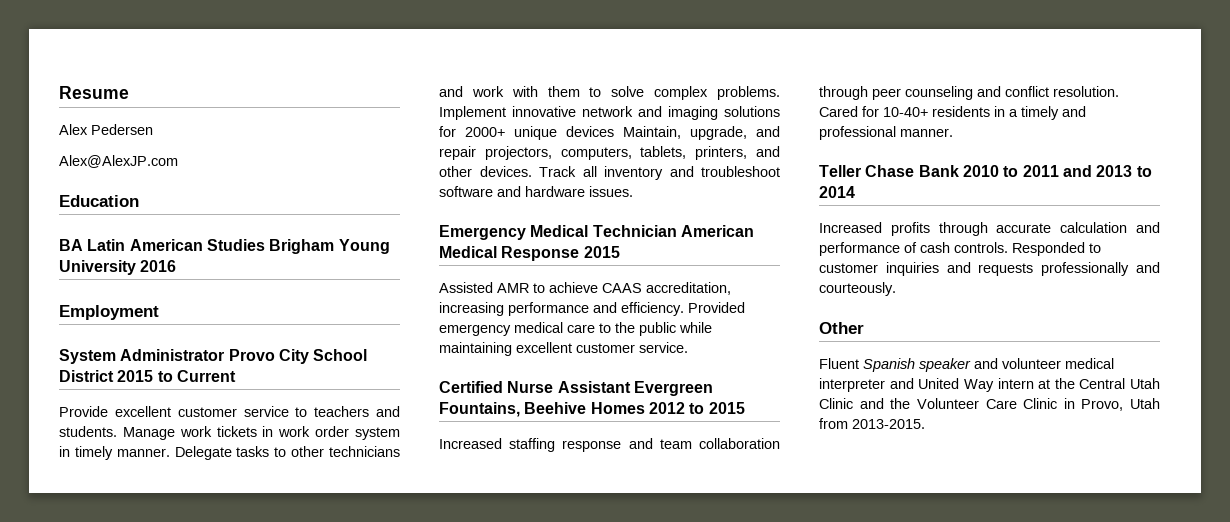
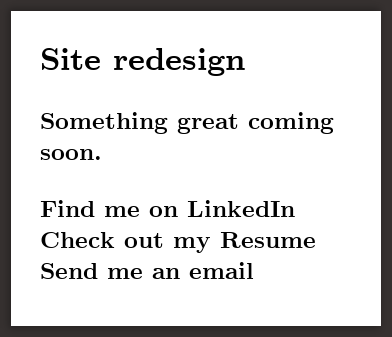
[59,86,129,99] [59,124,153,135] [59,155,178,168] [59,195,139,207] [59,239,390,254] [59,260,177,275] [59,305,159,320] [59,349,368,364] [59,370,236,382] [59,406,401,417] [59,426,400,440] [59,446,400,460] [439,86,780,100] [439,106,780,120] [439,126,780,140] [439,146,780,160] [439,166,780,180] [439,186,633,197] [439,225,754,240] [439,246,620,261] [439,282,731,295] [439,302,745,316] [439,322,712,336] [439,342,688,356] [439,381,713,396] [439,402,745,417] [439,438,780,452] [819,86,1119,100] [819,106,1086,120] [819,126,953,140] [819,165,1152,177] [819,186,855,198] [819,222,1160,236] [819,242,1101,256] [819,262,1160,276] [819,282,896,296] [819,322,864,334] [819,358,1114,372] [819,378,1160,392] [819,398,1160,411] [819,418,925,429] Resume // Alex Pedersen // Alex@AlexJP.com // Education // BA Latin American Studies Brigham Young University 2016 // Employment // System Administrator Provo City School District 2015 to Current // Provide excellent customer service to teachers and students. Manage work tickets in work order system in timely manner. Delegate tasks to other technicians and work with them to solve complex problems. Implement innovative network and imaging solutions for 2000+ unique devices Maintain, upgrade, and repair projectors, computers, tablets, printers, and other devices. Track all inventory and troubleshoot software and hardware issues. // Emergency Medical Technician American Medical Response 2015 // Assisted AMR to achieve CAAS accreditation, increasing performance and efficiency. Provided emergency medical care to the public while maintaining excellent customer service. // Certified Nurse Assistant Evergreen Fountains, Beehive Homes 2012 to 2015 // Increased staffing response and team collaboration through peer counseling and conflict resolution. Cared for 10-40+ residents in a timely and professional manner. // Teller Chase Bank 2010 to 2011 and 2013 to 2014 // Increased profits through accurate calculation and performance of cash controls. Responded to customer inquiries and requests professionally and courteously. // Other // Fluent Spanish speaker and volunteer medical interpreter and United Way intern at the Central Utah Clinic and the Volunteer Care Clinic in Provo, Utah from 2013-2015. -> [40,48,245,76] [40,112,334,134] [40,149,102,160] [40,200,295,217] [40,232,316,253] [40,262,254,279] Site redesign // Something great coming soon. // Find me on LinkedIn Check out my Resume Send me an email

